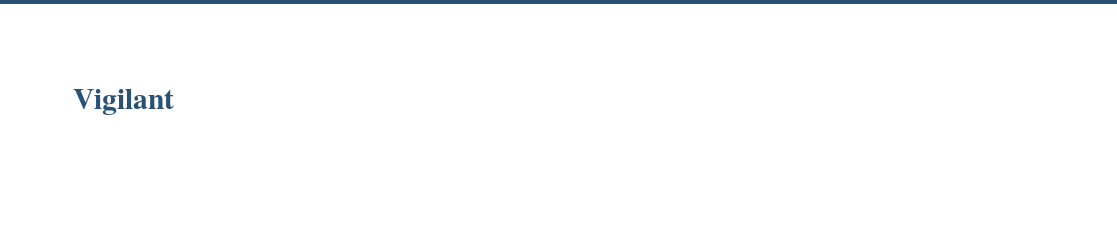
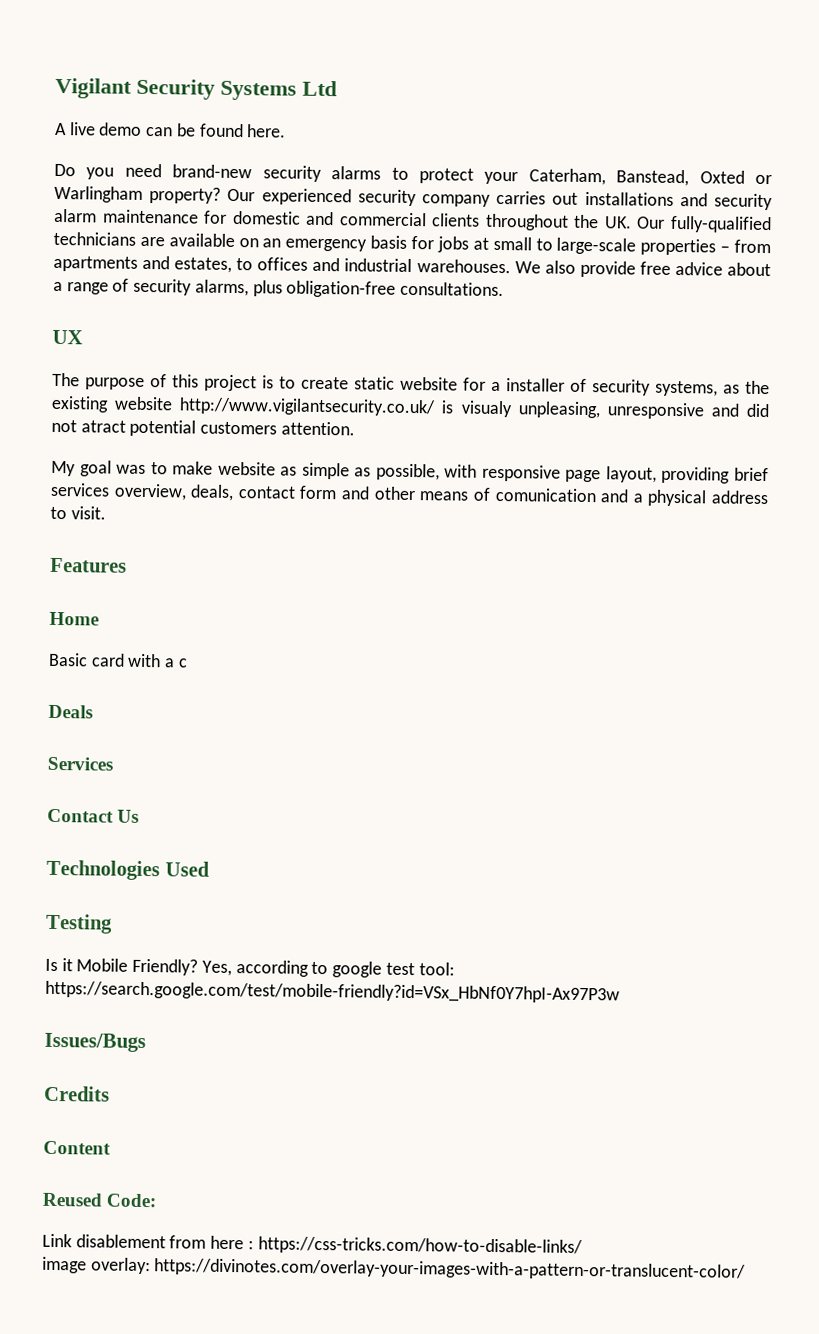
(174, 102) none -> [136,78,337,101] [55,122,287,138] [54,163,772,187] [54,185,773,211] [54,208,772,234] [53,231,772,256] [53,255,772,278] [53,278,505,298] [52,329,83,345] [52,372,770,397] [51,395,770,420] [51,419,355,437] [51,460,769,484] [50,482,770,507] [50,506,106,520] [50,557,127,573] [49,611,99,626] [48,652,188,668] [48,704,93,719] [47,756,113,771] [47,808,140,823] [46,859,210,881] [45,913,113,934] [45,958,455,978] [45,980,620,1004] [44,1032,146,1053] [44,1085,110,1102] [43,1140,111,1155] [42,1192,158,1208] [42,1233,583,1256] [42,1256,747,1281] Security Systems Ltd // A live demo can be found here. // Do you need brand-new security alarms to protect your Caterham, Banstead, Oxted or Warlingham property? Our experienced security company carries out installations and security alarm maintenance for domestic and commercial clients throughout the UK. Our fully-qualified technicians are available on an emergency basis for jobs at small to large-scale properties – from apartments and estates, to offices and industrial warehouses. We also provide free advice about a range of security alarms, plus obligation-free consultations. // UX // The purpose of this project is to create static website for a installer of security systems, as the existing website http://www.vigilantsecurity.co.uk/ is visualy unpleasing, unresponsive and did not atract potential customers attention. // My goal was to make website as simple as possible, with responsive page layout, providing brief services overview, deals, contact form and other means of comunication and a physical address to visit. // Features // Home // Basic card with a c // Deals // Services // Contact Us // Technologies Used // Testing // Is it Mobile Friendly? Yes, according to google test tool: https://search.google.com/test/mobile-friendly?id=VSx_HbNf0Y7hpI-Ax97P3w // Issues/Bugs // Credits // Content // Reused Code: // Link disablement from here : https://css-tricks.com/how-to-disable-links/ // image overlay: https://divinotes.com/overlay-your-images-with-a-pattern-or-translucent-color/

